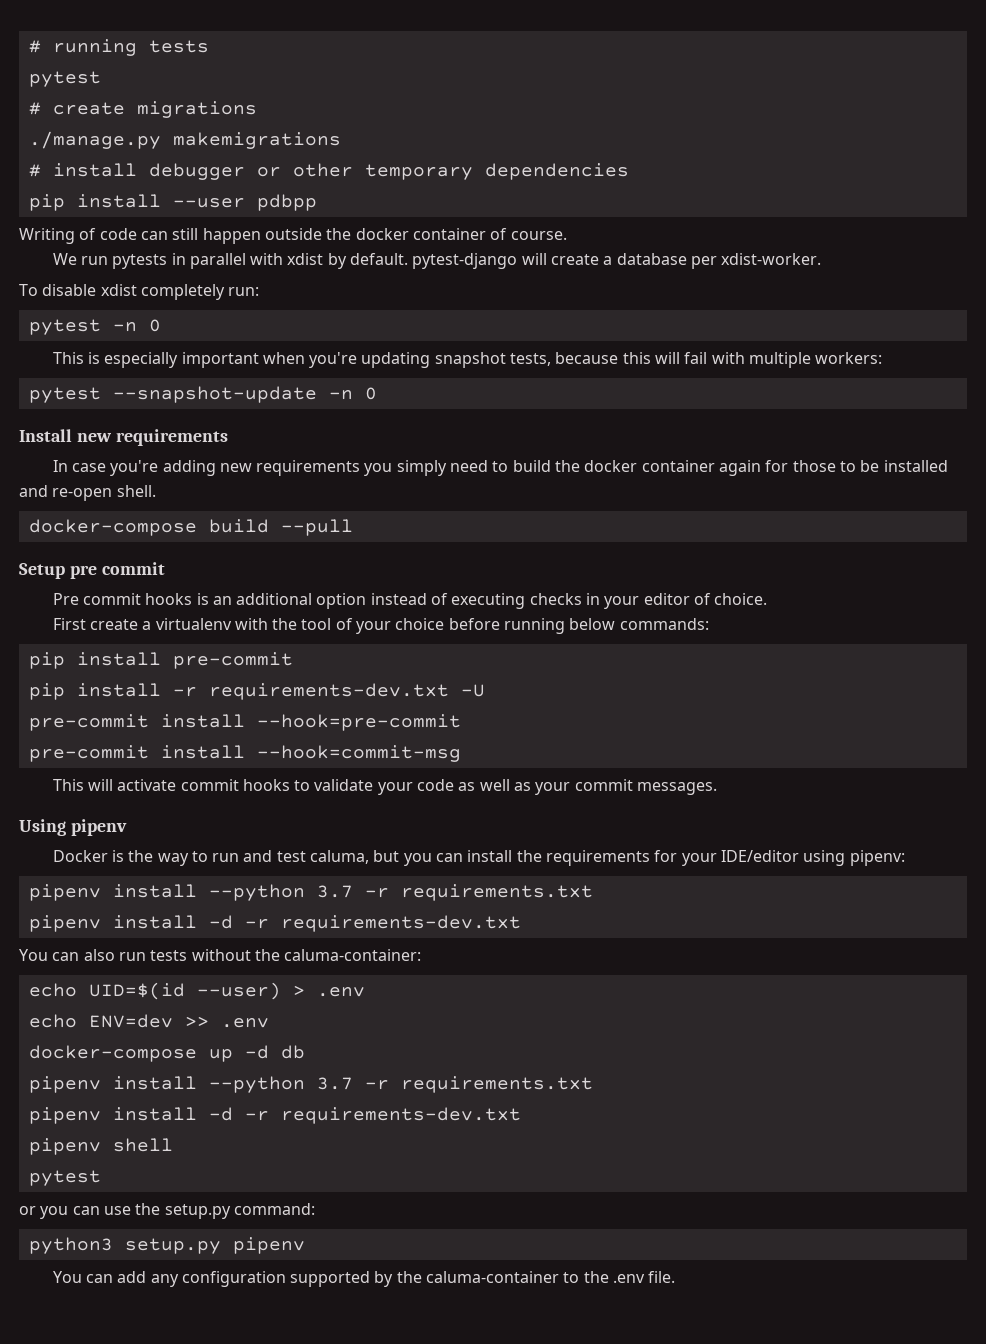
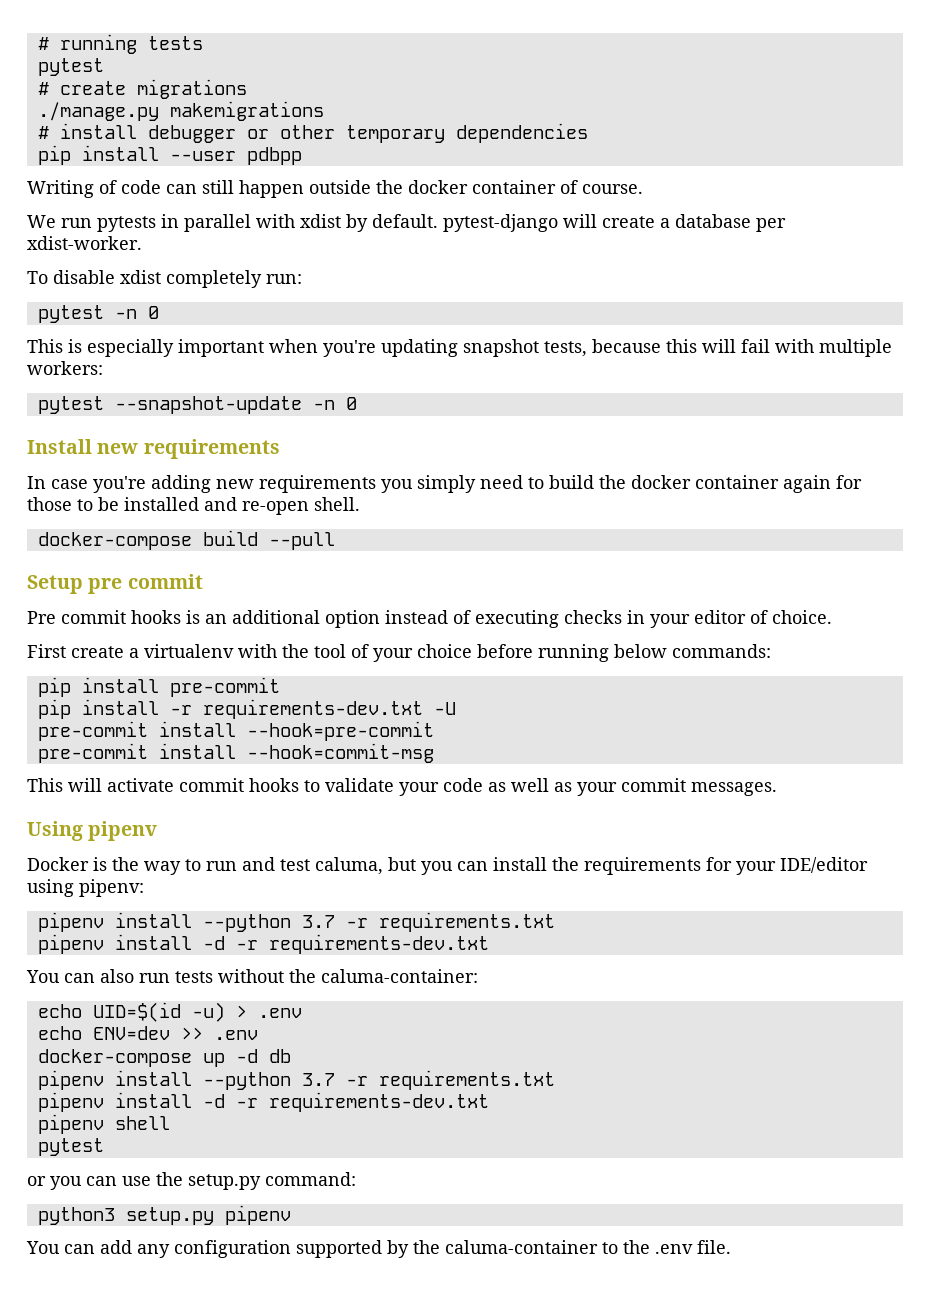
[196,982,281,1000] --user) -> [191,1002,225,1022] -u)

